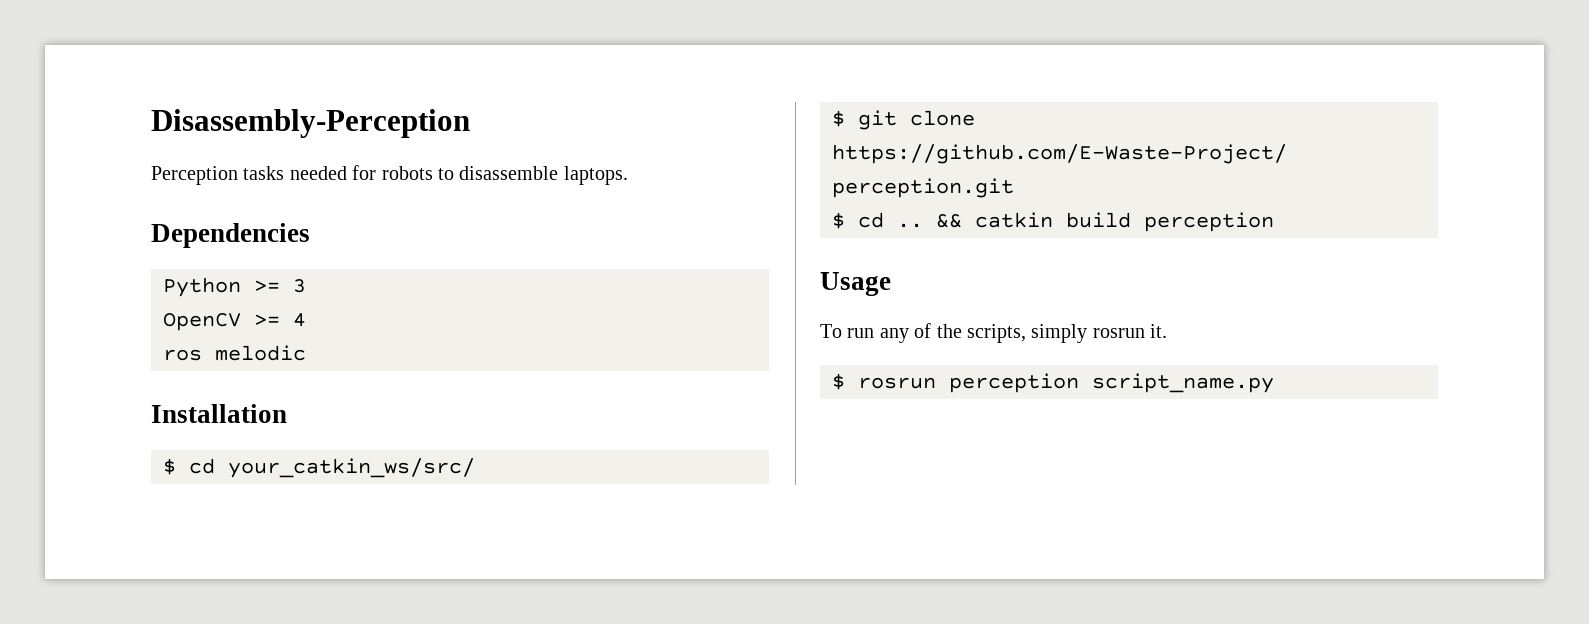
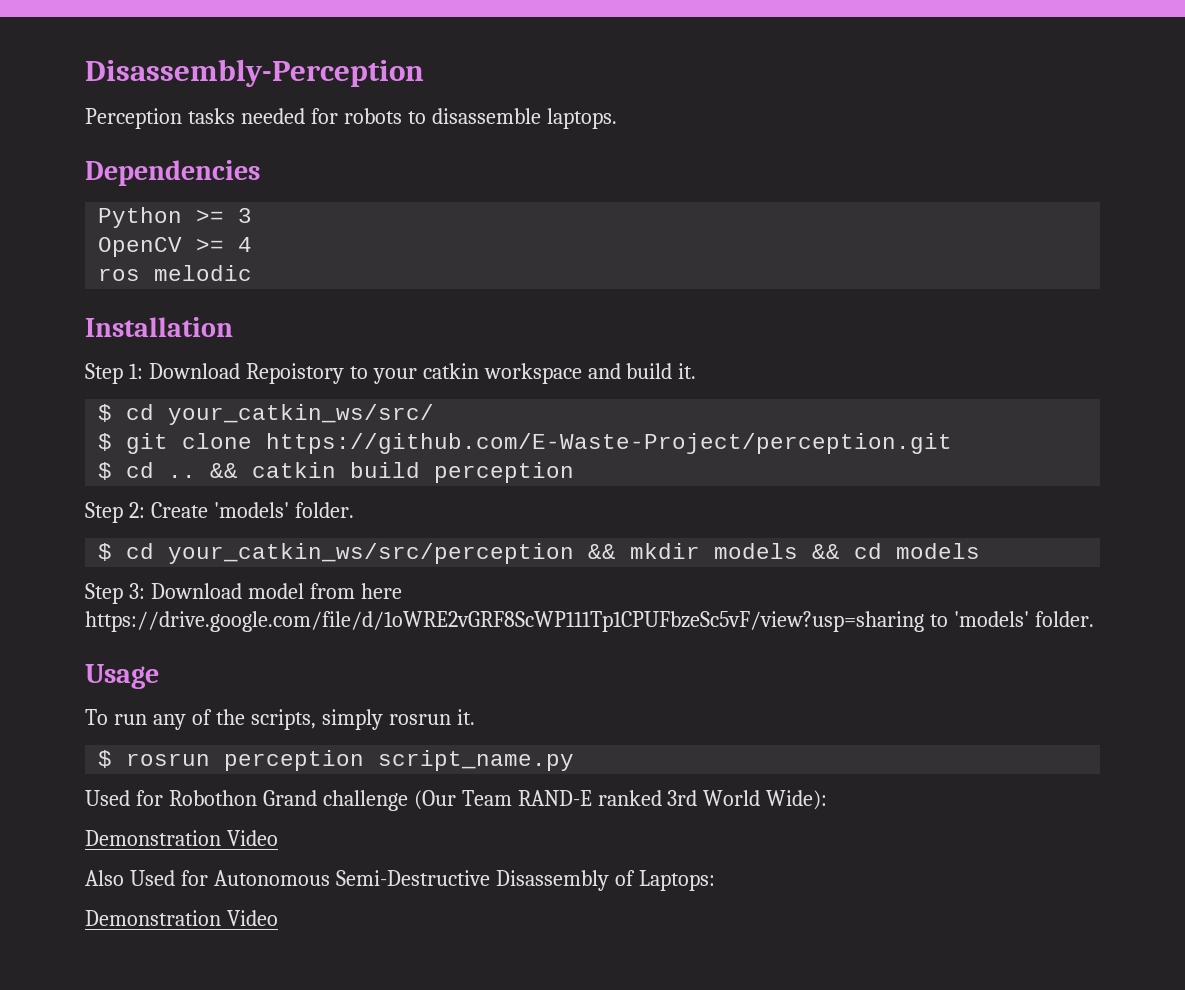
(287, 413) none -> [85,363,697,384] // Step 1: Download Repoistory to your catkin workspace and build it.
(1274, 222) none -> [85,502,354,523] [98,543,981,564] [85,583,402,604] [85,611,1094,632] // Step 2: Create 'models' folder. // $ cd your_catkin_ws/src/perception && mkdir models && cd models // Step 3: Download model from here https://drive.google.com/file/d/1oWRE2vGRF8ScWP111Tp1CPUFbzeSc5vF/view?usp=sharing to 'models' folder.
(1274, 383) none -> [85,790,828,811] [85,830,278,846] [85,870,715,891] [85,910,278,926] // Used for Robothon Grand challenge (Our Team RAND-E ranked 3rd World Wide): // Demonstration Video // Also Used for Autonomous Semi-Destructive Disassembly of Laptops: // Demonstration Video

